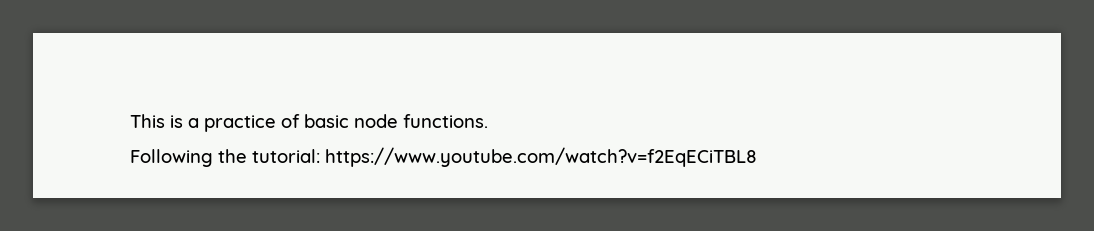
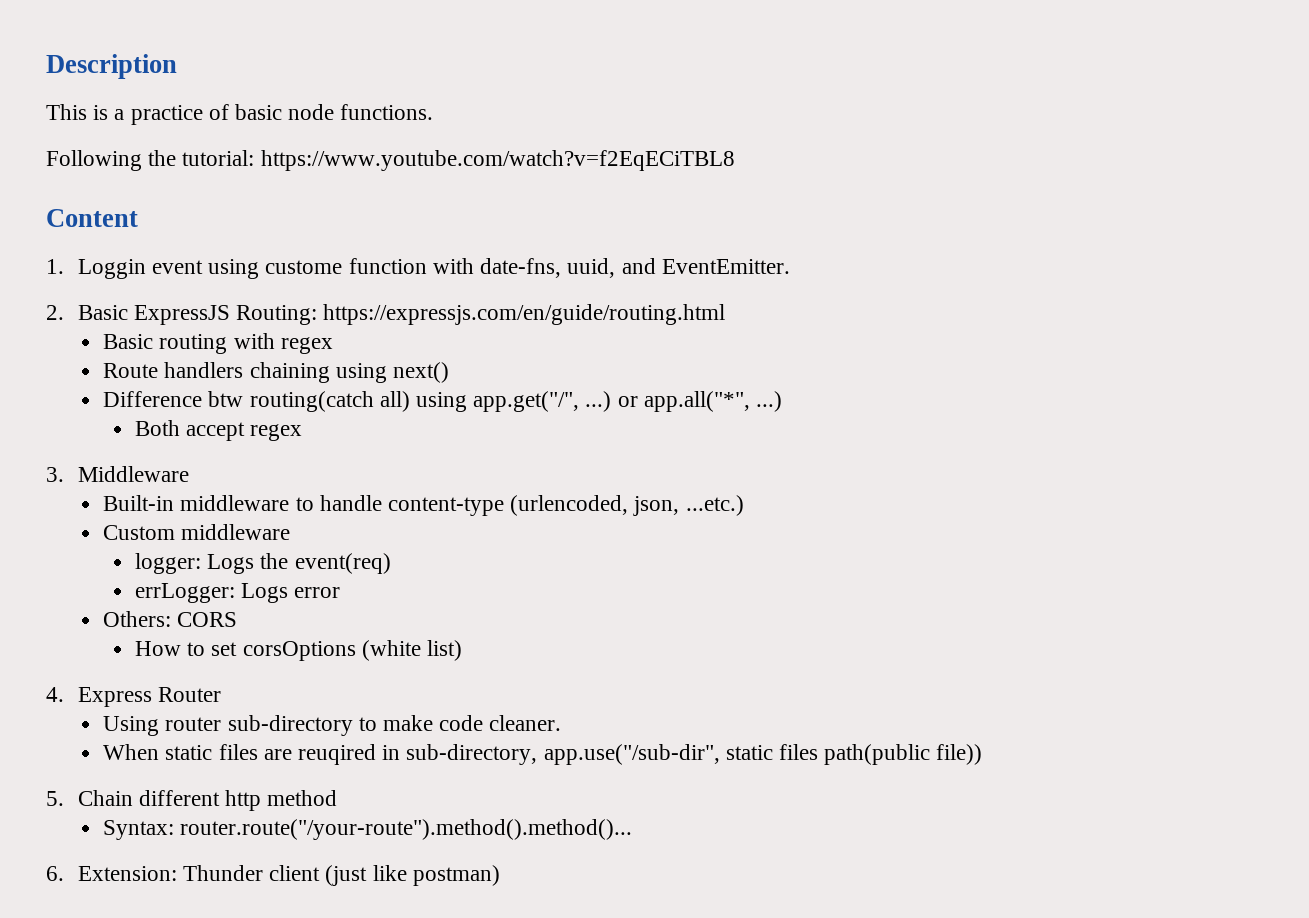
(130, 121) none -> [46,54,177,79] Description //
(757, 157) none -> [46,209,138,227] [46,258,790,279] [46,304,726,325] [103,333,333,354] [103,362,449,383] [103,391,783,412] [134,420,303,441] [46,466,189,482] [103,495,744,516] [103,524,291,540] [134,553,391,574] [134,583,341,603] [103,611,238,627] [134,640,462,661] [46,687,222,707] [103,715,562,736] [103,744,983,765] [46,790,338,811] [103,819,633,840] [46,865,500,886] // Content // 1. Loggin event using custome function with date-fns, uuid, and EventEmitter. // 2. Basic ExpressJS Routing: https://expressjs.com/en/guide/routing.html // Basic routing with regex // Route handlers chaining using next() // Difference btw routing(catch all) using app.get("/", ...) or app.all("*", ...) // Both accept regex // 3. Middleware // Built-in middleware to handle content-type (urlencoded, json, ...etc.) // Custom middleware // logger: Logs the event(req) // errLogger: Logs error // Others: CORS // How to set corsOptions (white list) // 4. Express Router // Using router sub-directory to make code cleaner. // When static files are reuqired in sub-directory, app.use("/sub-dir", static files path(public file)) // 5. Chain different http method // Syntax: router.route("/your-route").method().method()... // 6. Extension: Thunder client (just like postman)

